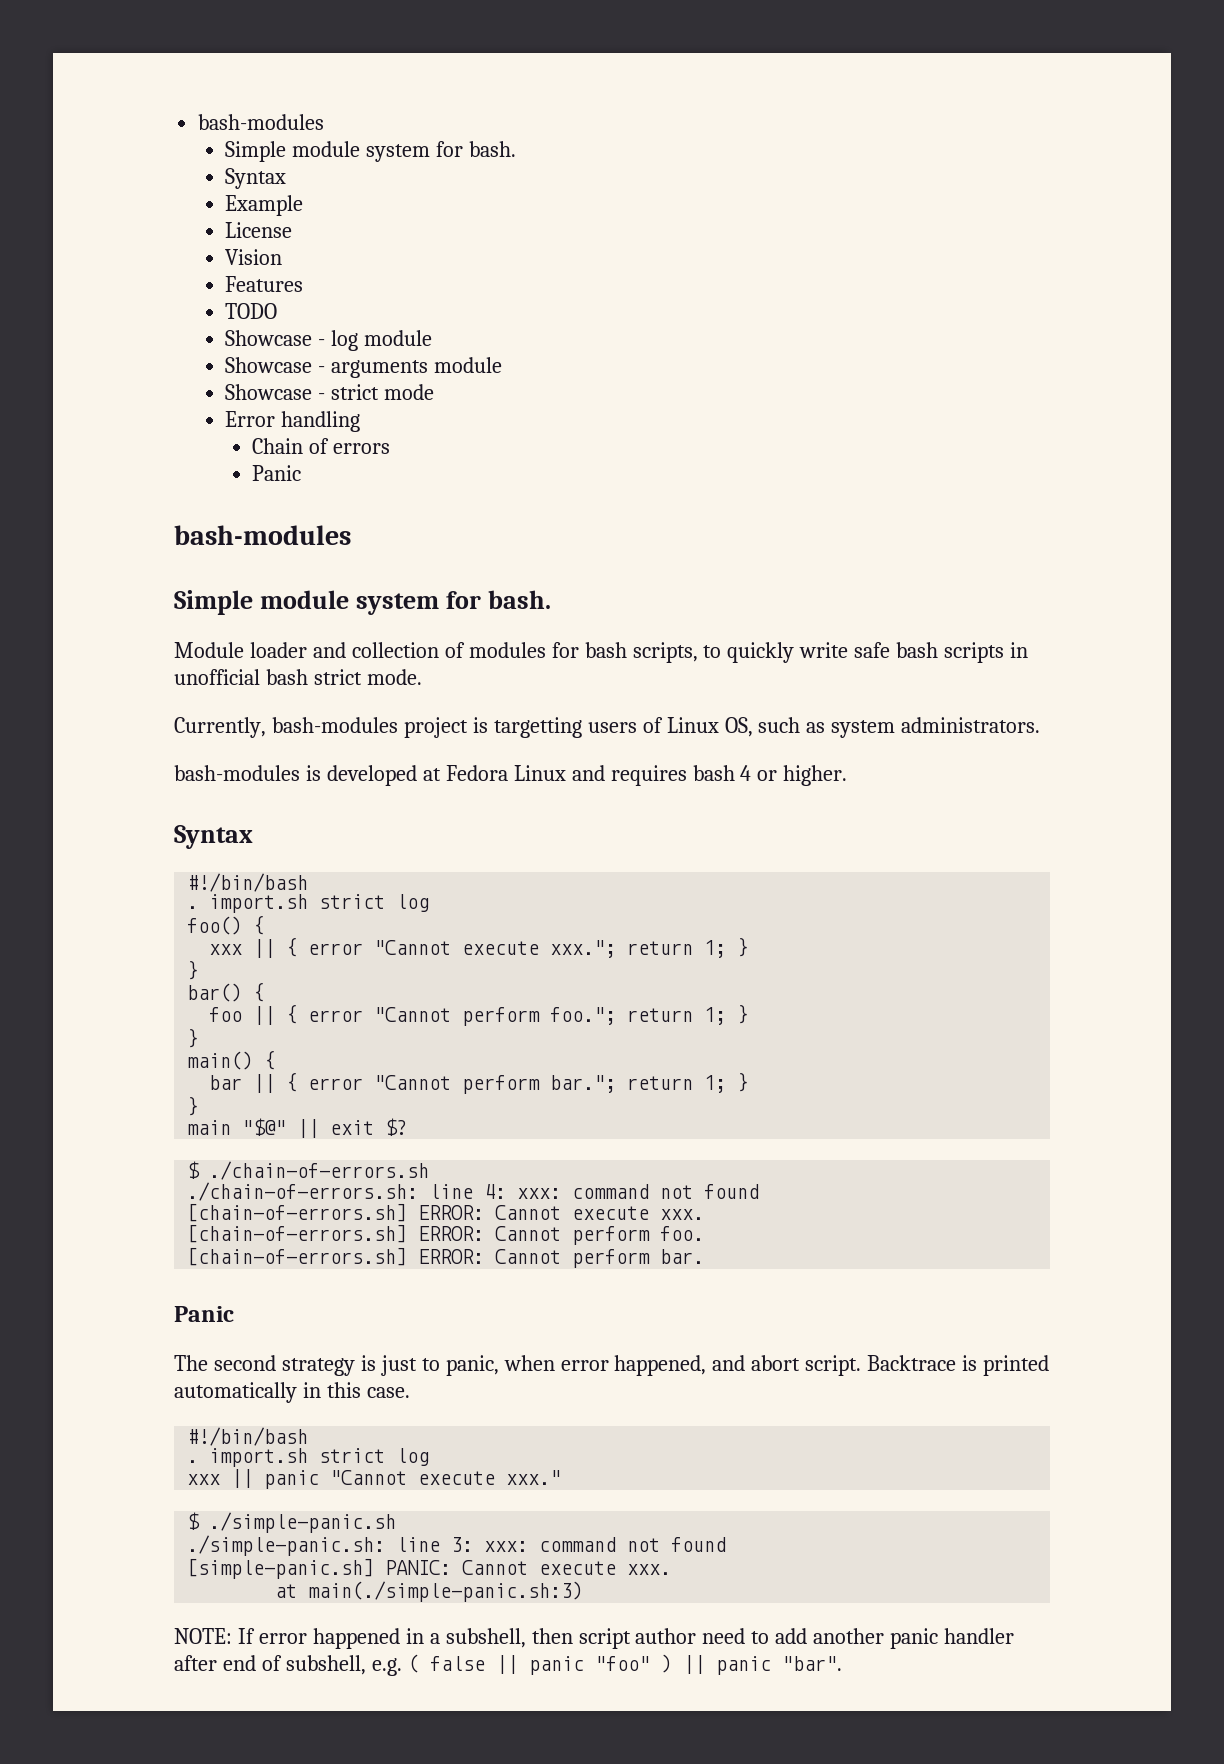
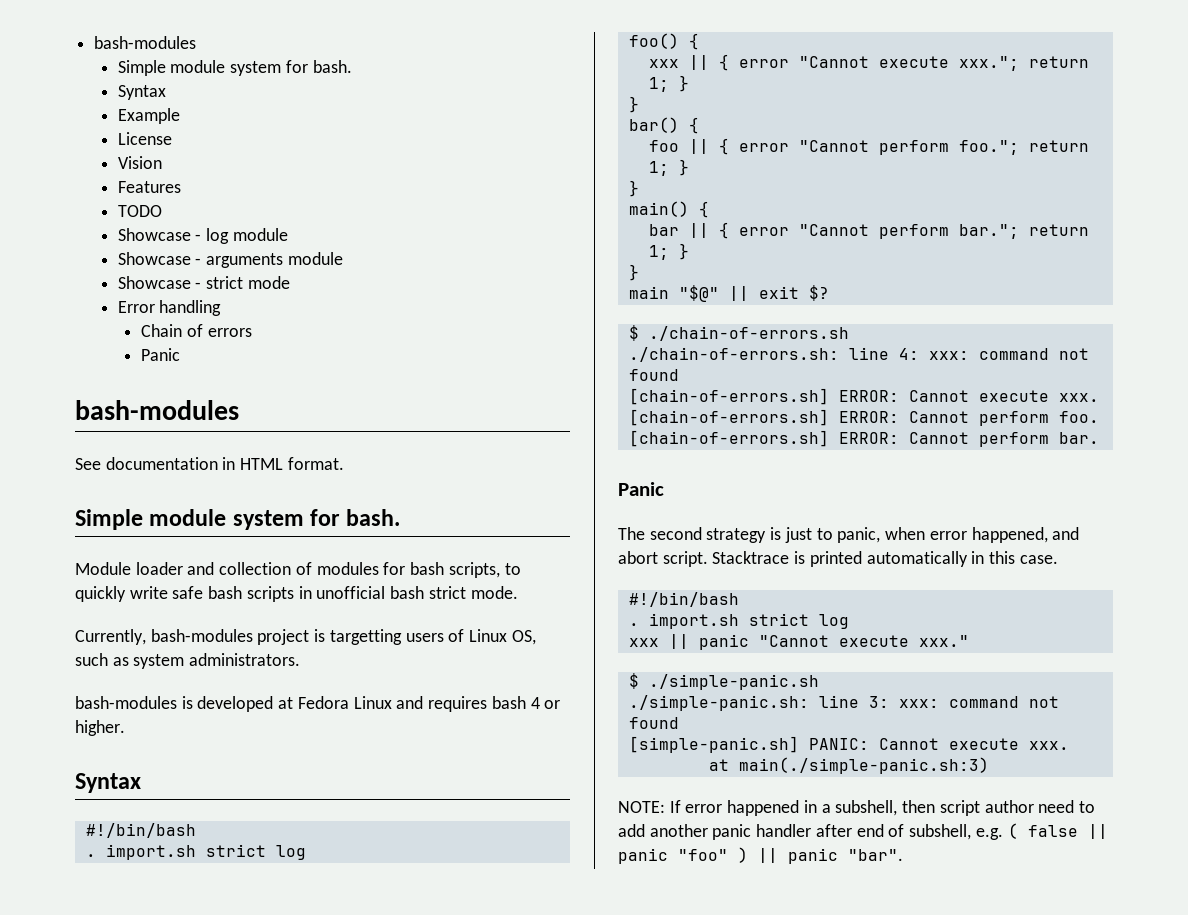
(351, 535) none -> [75,457,344,470] // See documentation in HTML format.
[867,1355,957,1371] Backtrace -> [712,551,790,564] Stacktrace

